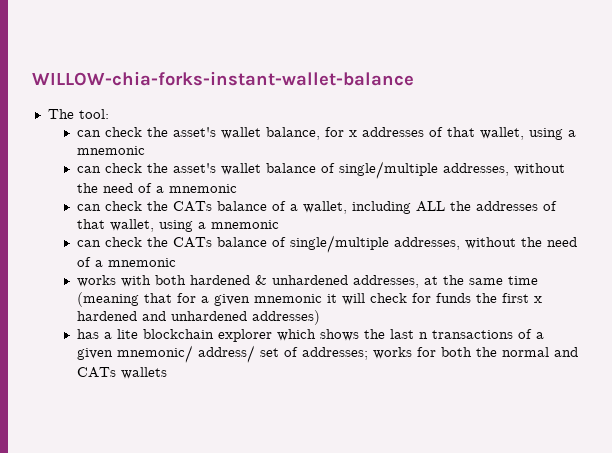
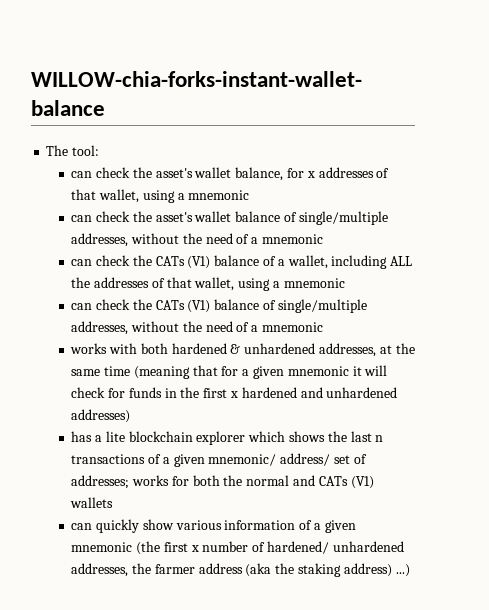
(212, 206) none -> [187,256,211,269] (V1)
(212, 242) none -> [187,300,211,313] (V1)
(471, 298) none -> [164,388,177,398] in
(116, 372) none -> [350,476,374,489] (V1)
(167, 373) none -> [71,519,356,533] [71,541,404,555] [71,563,410,577] // can quickly show various information of a given mnemonic (the first x number of hardened/ unhardened addresses, the farmer address (aka the staking address) ...)

